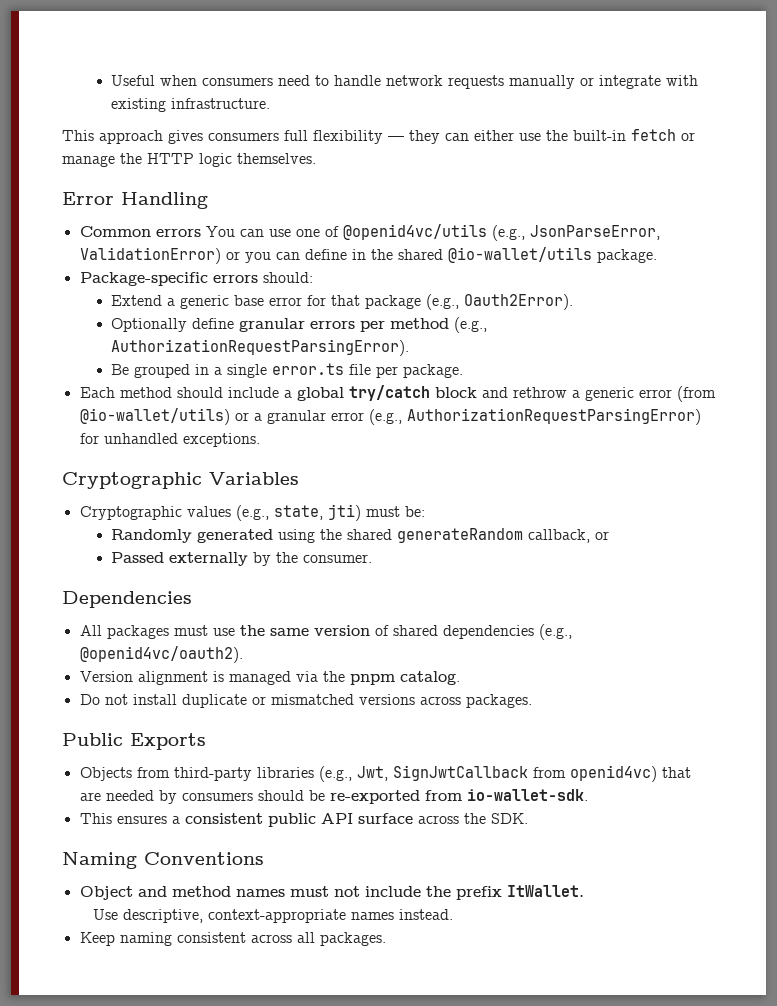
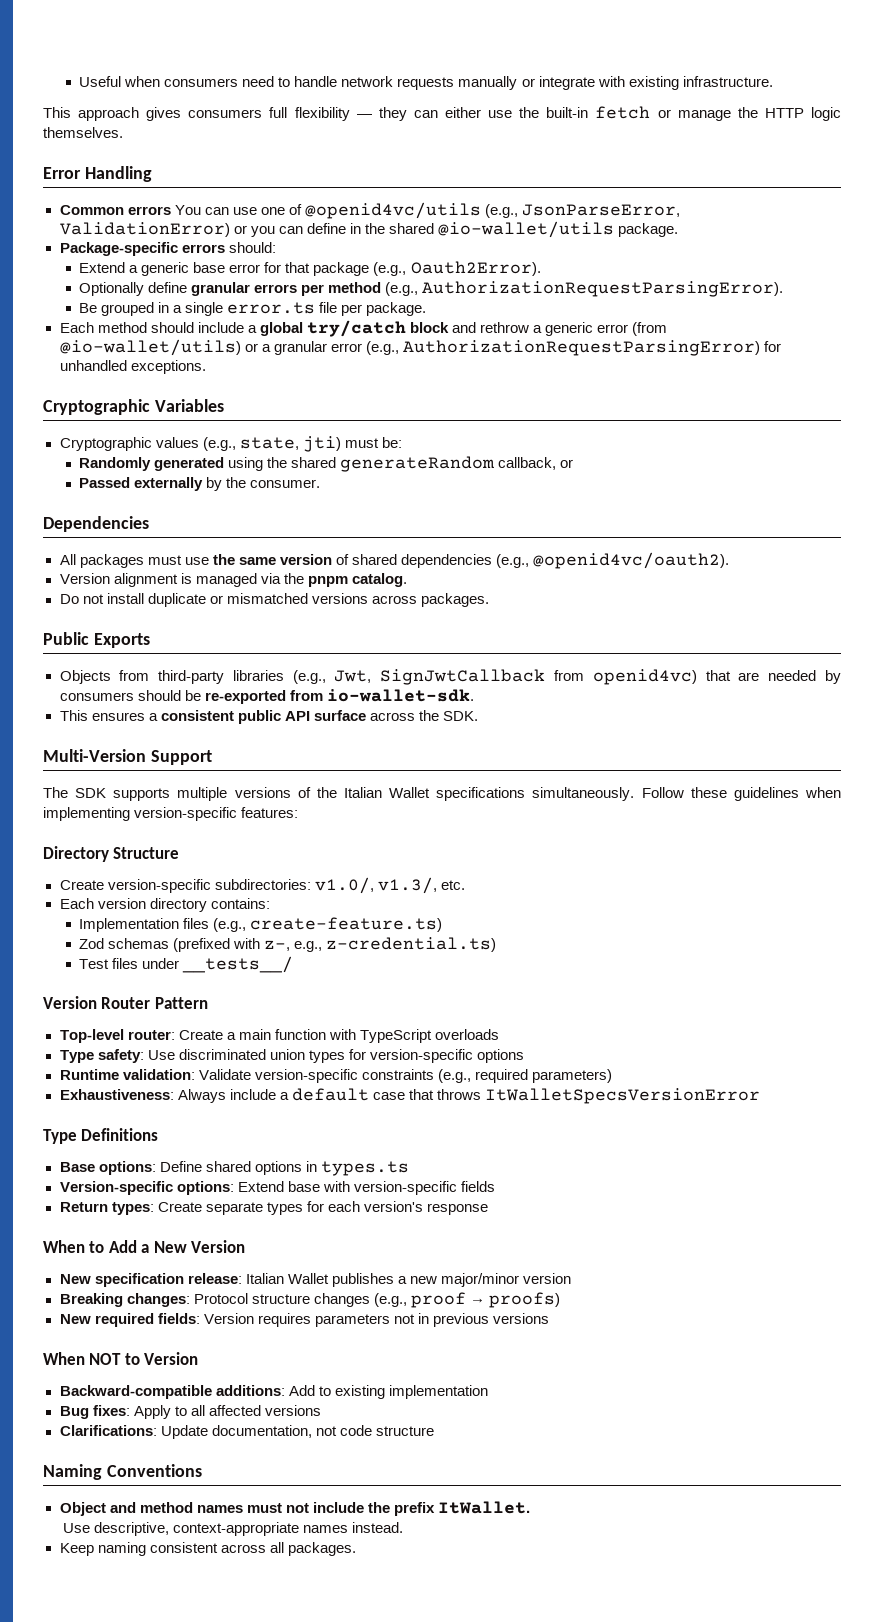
(528, 818) none -> [43,749,212,765] [43,787,841,801] [43,807,299,821] [43,846,180,862] [59,877,465,894] [59,898,270,912] [79,917,443,932] [79,937,497,952] [79,956,294,973] [43,996,208,1009] [59,1029,499,1043] [59,1049,524,1063] [59,1069,612,1083] [59,1088,760,1104] [43,1128,159,1144] [59,1161,409,1176] [59,1181,495,1195] [59,1201,488,1215] [43,1240,246,1253] [59,1273,571,1287] [59,1292,560,1308] [59,1313,549,1327] [43,1352,199,1365] [59,1385,488,1399] [59,1405,321,1419] [59,1425,434,1439] // Multi-Version Support // The SDK supports multiple versions of the Italian Wallet specifications simultaneously. Follow these guidelines when implementing version-specific features: // Directory Structure // Create version-specific subdirectories: v1.0/, v1.3/, etc. // Each version directory contains: // Implementation files (e.g., create-feature.ts) // Zod schemas (prefixed with z-, e.g., z-credential.ts) // Test files under __tests__/ // Version Router Pattern // Top-level router: Create a main function with TypeScript overloads // Type safety: Use discriminated union types for version-specific options // Runtime validation: Validate version-specific constraints (e.g., required parameters) // Exhaustiveness: Always include a default case that throws ItWalletSpecsVersionError // Type Definitions // Base options: Define shared options in types.ts // Version-specific options: Extend base with version-specific fields // Return types: Create separate types for each version's response // When to Add a New Version // New specification release: Italian Wallet publishes a new major/minor version // Breaking changes: Protocol structure changes (e.g., proof → proofs) // New required fields: Version requires parameters not in previous versions // When NOT to Version // Backward-compatible additions: Add to existing implementation // Bug fixes: Apply to all affected versions // Clarifications: Update documentation, not code structure

